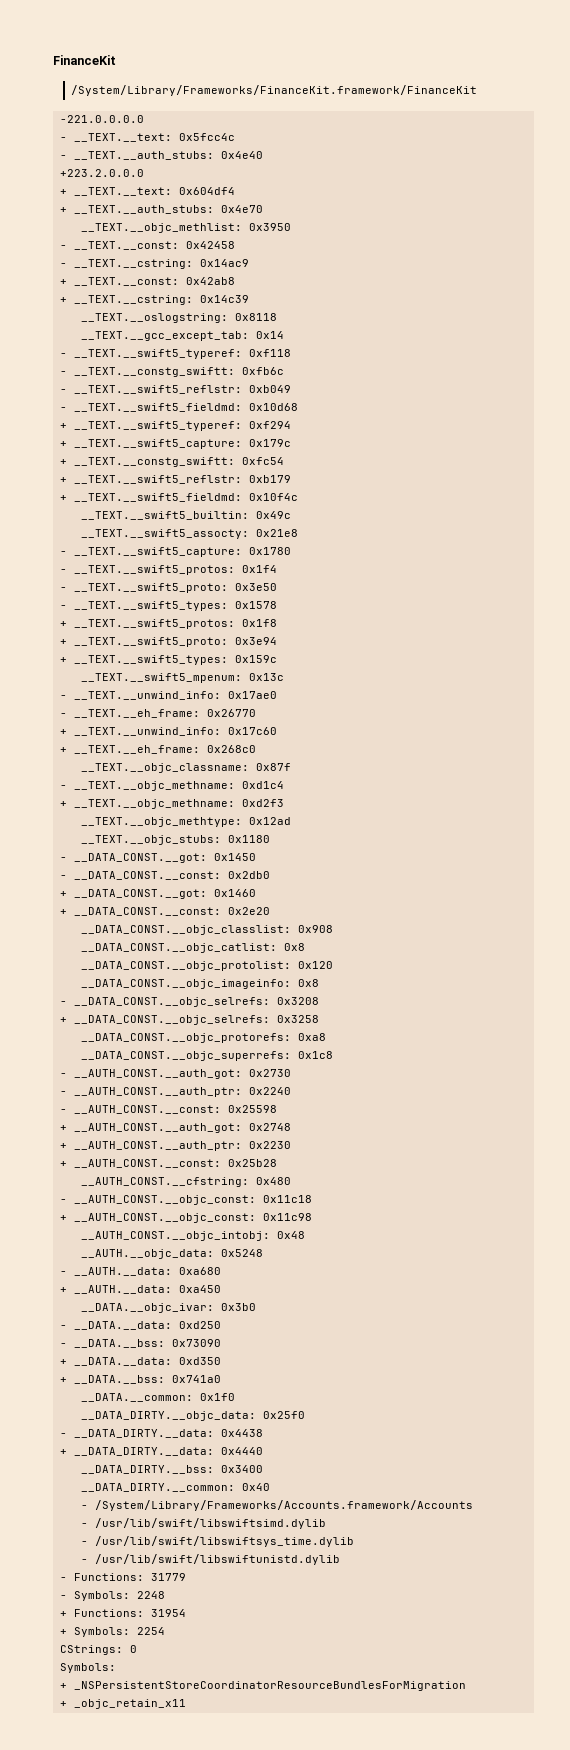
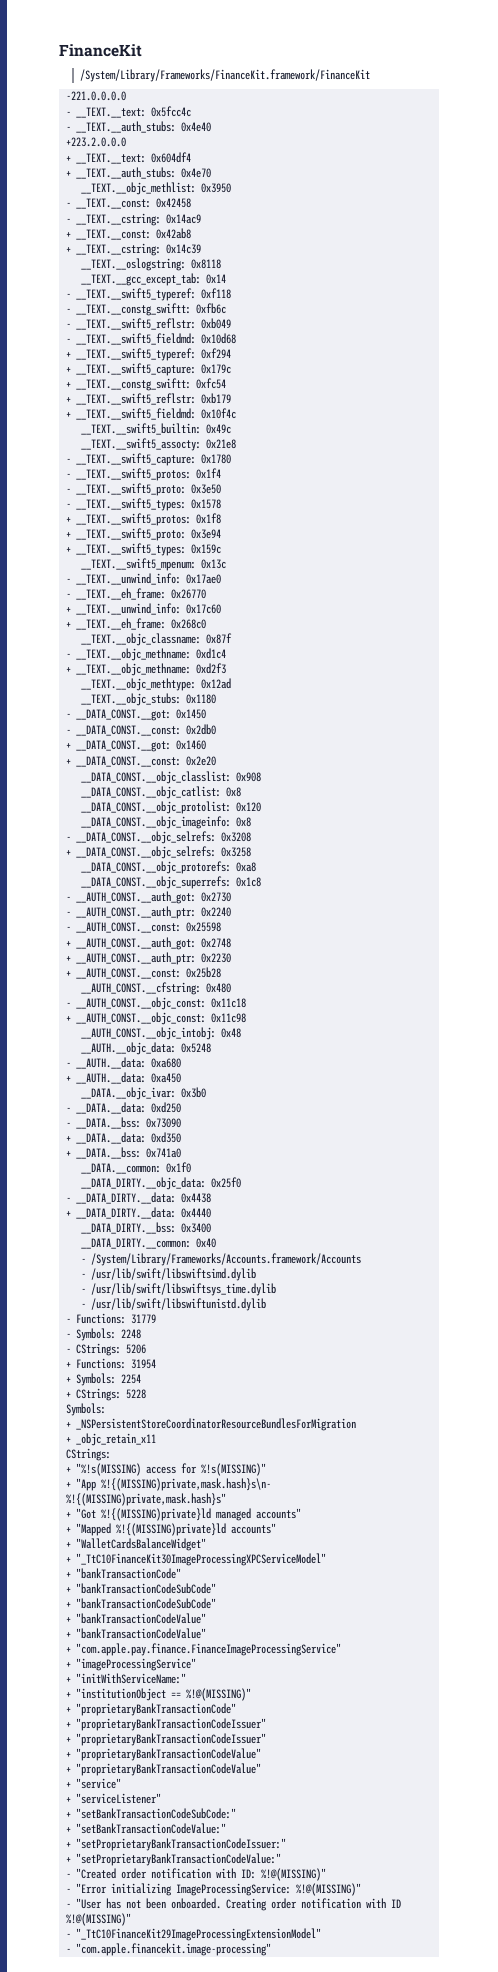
(166, 1595) none -> [65,1343,146,1356] // - CStrings: 5206
[60,1645,138,1655] CStrings: 0 -> [65,1388,146,1401] + CStrings: 5228
(187, 1704) none -> [65,1448,111,1461] [65,1463,266,1476] [65,1478,271,1491] [65,1493,226,1506] [65,1508,301,1521] [65,1523,276,1536] [65,1538,206,1551] [65,1553,326,1566] [65,1568,181,1579] [65,1583,216,1594] [65,1598,216,1609] [65,1613,206,1624] [65,1628,206,1639] [65,1643,341,1656] [65,1658,196,1671] [65,1673,186,1684] [65,1688,251,1701] [65,1703,236,1716] [65,1718,266,1731] [65,1733,266,1746] [65,1748,261,1761] [65,1763,261,1776] [65,1778,121,1789] [65,1793,161,1804] [65,1808,236,1819] [65,1823,226,1834] [65,1838,286,1851] [65,1853,281,1866] [65,1868,326,1881] [65,1883,361,1896] [65,1898,401,1911] [65,1913,131,1926] [65,1928,321,1941] [65,1943,271,1956] // CStrings: // + "%!s(MISSING) access for %!s(MISSING)" // + "App %!{(MISSING)private,mask.hash}s\n- %!{(MISSING)private,mask.hash}s" // + "Got %!{(MISSING)private}ld managed accounts" // + "Mapped %!{(MISSING)private}ld accounts" // + "WalletCardsBalanceWidget" // + "_TtC10FinanceKit30ImageProcessingXPCServiceModel" // + "bankTransactionCode" // + "bankTransactionCodeSubCode" // + "bankTransactionCodeSubCode" // + "bankTransactionCodeValue" // + "bankTransactionCodeValue" // + "com.apple.pay.finance.FinanceImageProcessingService" // + "imageProcessingService" // + "initWithServiceName:" // + "institutionObject == %!@(MISSING)" // + "proprietaryBankTransactionCode" // + "proprietaryBankTransactionCodeIssuer" // + "proprietaryBankTransactionCodeIssuer" // + "proprietaryBankTransactionCodeValue" // + "proprietaryBankTransactionCodeValue" // + "service" // + "serviceListener" // + "setBankTransactionCodeSubCode:" // + "setBankTransactionCodeValue:" // + "setProprietaryBankTransactionCodeIssuer:" // + "setProprietaryBankTransactionCodeValue:" // - "Created order notification with ID: %!@(MISSING)" // - "Error initializing ImageProcessingService: %!@(MISSING)" // - "User has not been onboarded. Creating order notification with ID %!@(MISSING)" // - "_TtC10FinanceKit29ImageProcessingExtensionModel" // - "com.apple.financekit.image-processing"

